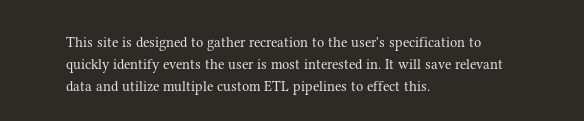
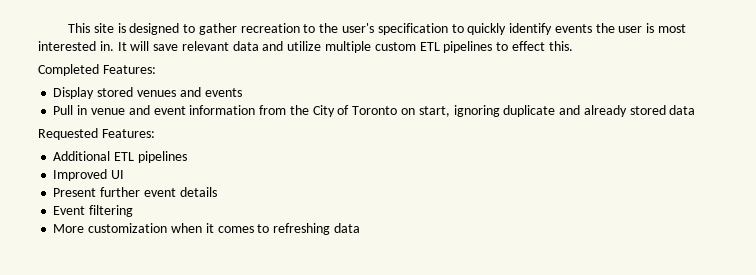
(430, 86) none -> [38,64,156,76] [53,87,242,99] [53,105,696,117] [38,128,155,140] [53,151,187,163] [53,169,125,181] [53,187,217,197] [53,205,134,217] [53,223,360,235] // Completed Features: // Display stored venues and events // Pull in venue and event information from the City of Toronto on start, ignoring duplicate and already stored data // Requested Features: // Additional ETL pipelines // Improved UI // Present further event details // Event filtering // More customization when it comes to refreshing data

